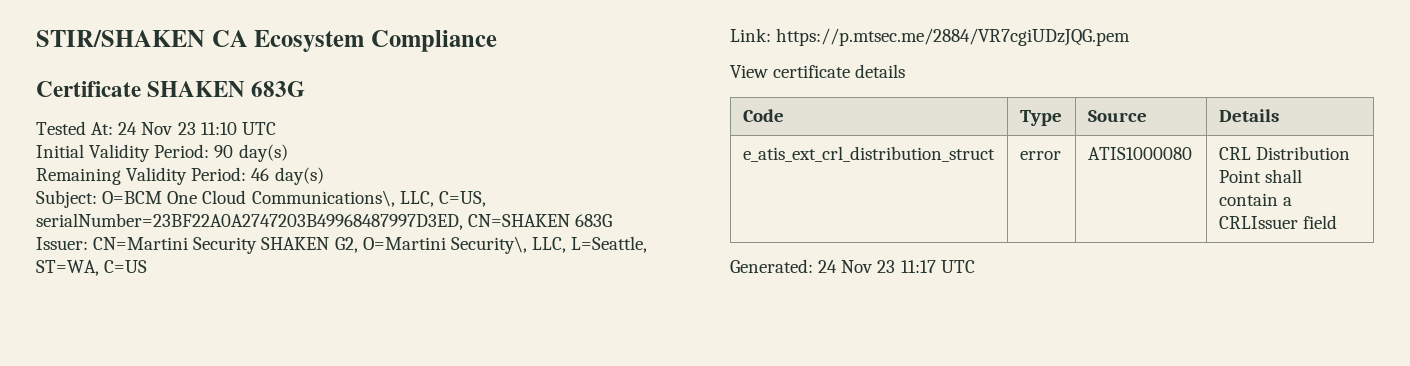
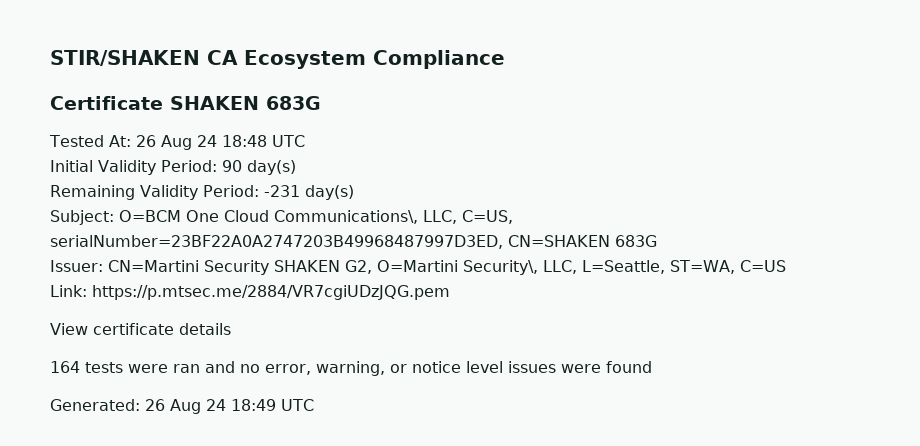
[118,122,237,135] 24 Nov 23 11:10 -> [135,135,267,150] 26 Aug 24 18:48
[251,168,270,181] 46 -> [263,185,300,197] -231
[742,109,784,122] [1019,110,1062,126] [1087,110,1147,122] [1218,109,1279,122] [742,146,995,162] [1019,151,1061,160] [1087,147,1192,160] [1218,146,1350,160] [1218,169,1302,183] [1218,193,1292,206] [1218,215,1337,229] [730,259,936,273] // Code | Type | Source | Details // e_atis_ext_crl_distribution_struct | error | ATIS1000080 | CRL Distribution Point shall contain a CRLIssuer field // Generated: 24 Nov 23 11:17 -> [50,361,652,376] [50,399,276,414] // 164 tests were ran and no error, warning, or notice level issues were found // Generated: 26 Aug 24 18:49

